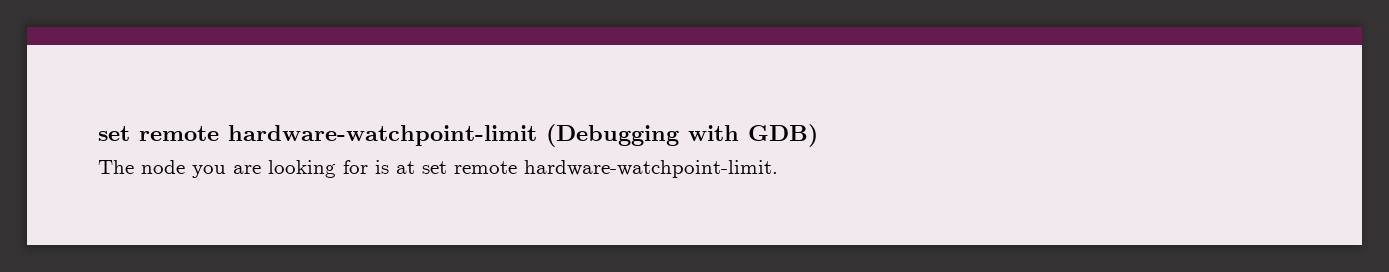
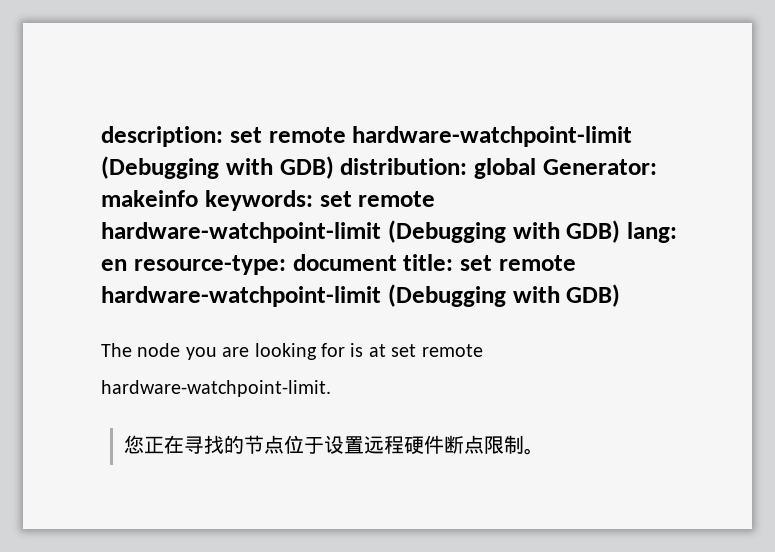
(98, 133) none -> [101,126,633,147] [101,156,657,179] [101,190,436,211] [101,220,677,243] [101,254,454,275] description: set remote hardware-watchpoint-limit (Debugging with GDB) distribution: global Generator: makeinfo keywords: set remote hardware-watchpoint-limit (Debugging with GDB) lang: en resource-type: document title:
(778, 169) none -> [123,435,544,455] // 您正在寻找的节点位于设置远程硬件断点限制。

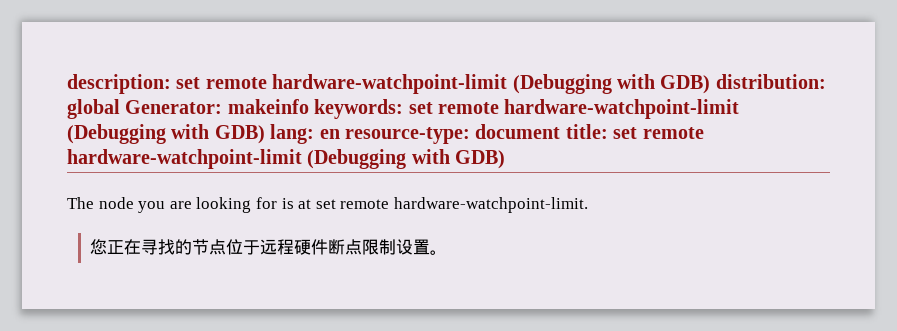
[323,435,364,454] 设置 -> (261, 247) none
(524, 444) none -> [396,239,431,255] 设置

